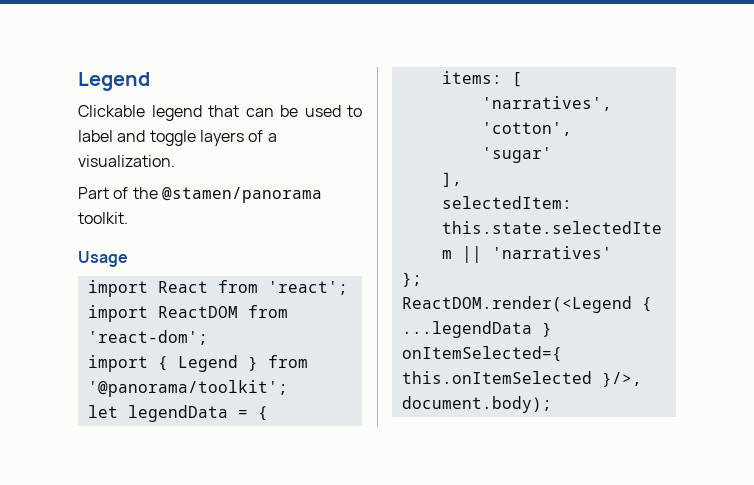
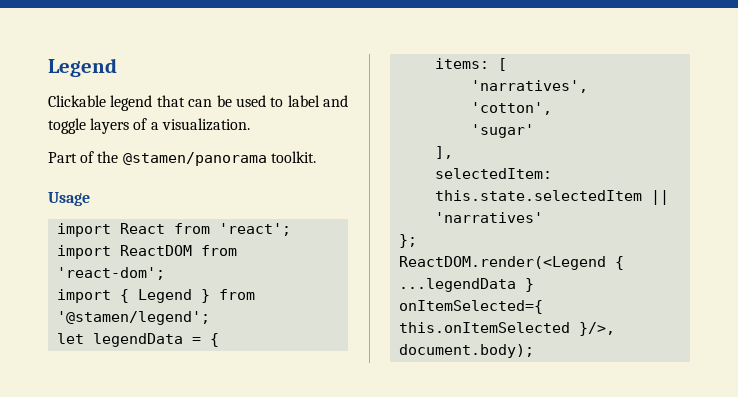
[87,380,288,397] '@panorama/toolkit'; -> [57,311,211,325] '@stamen/legend';

